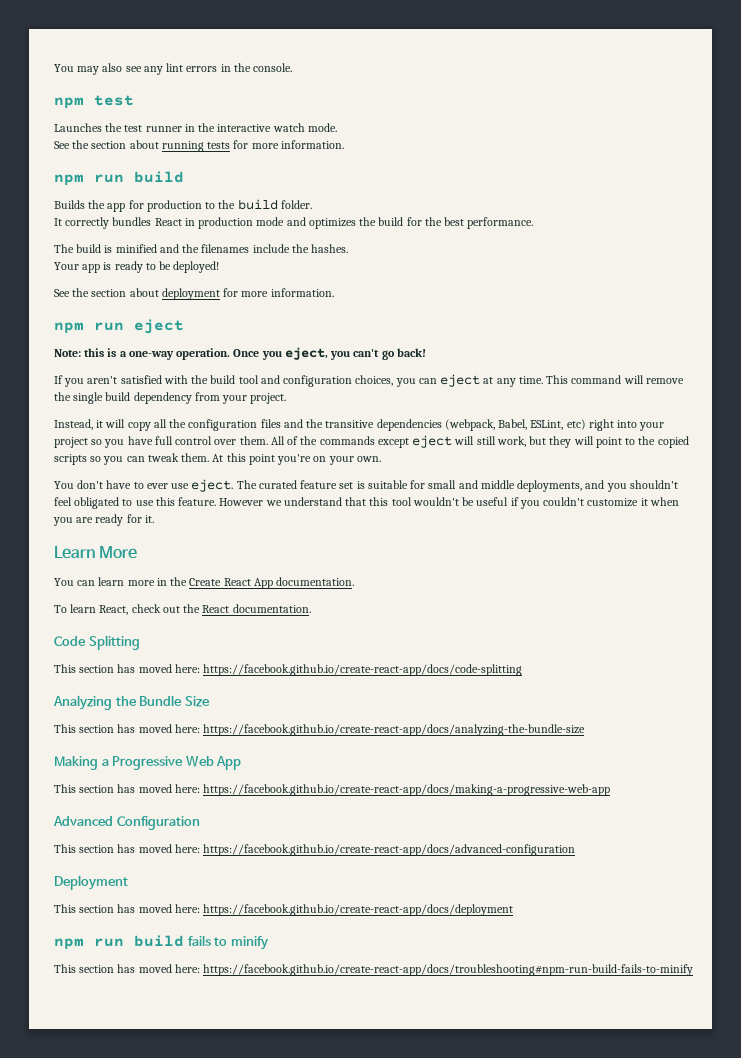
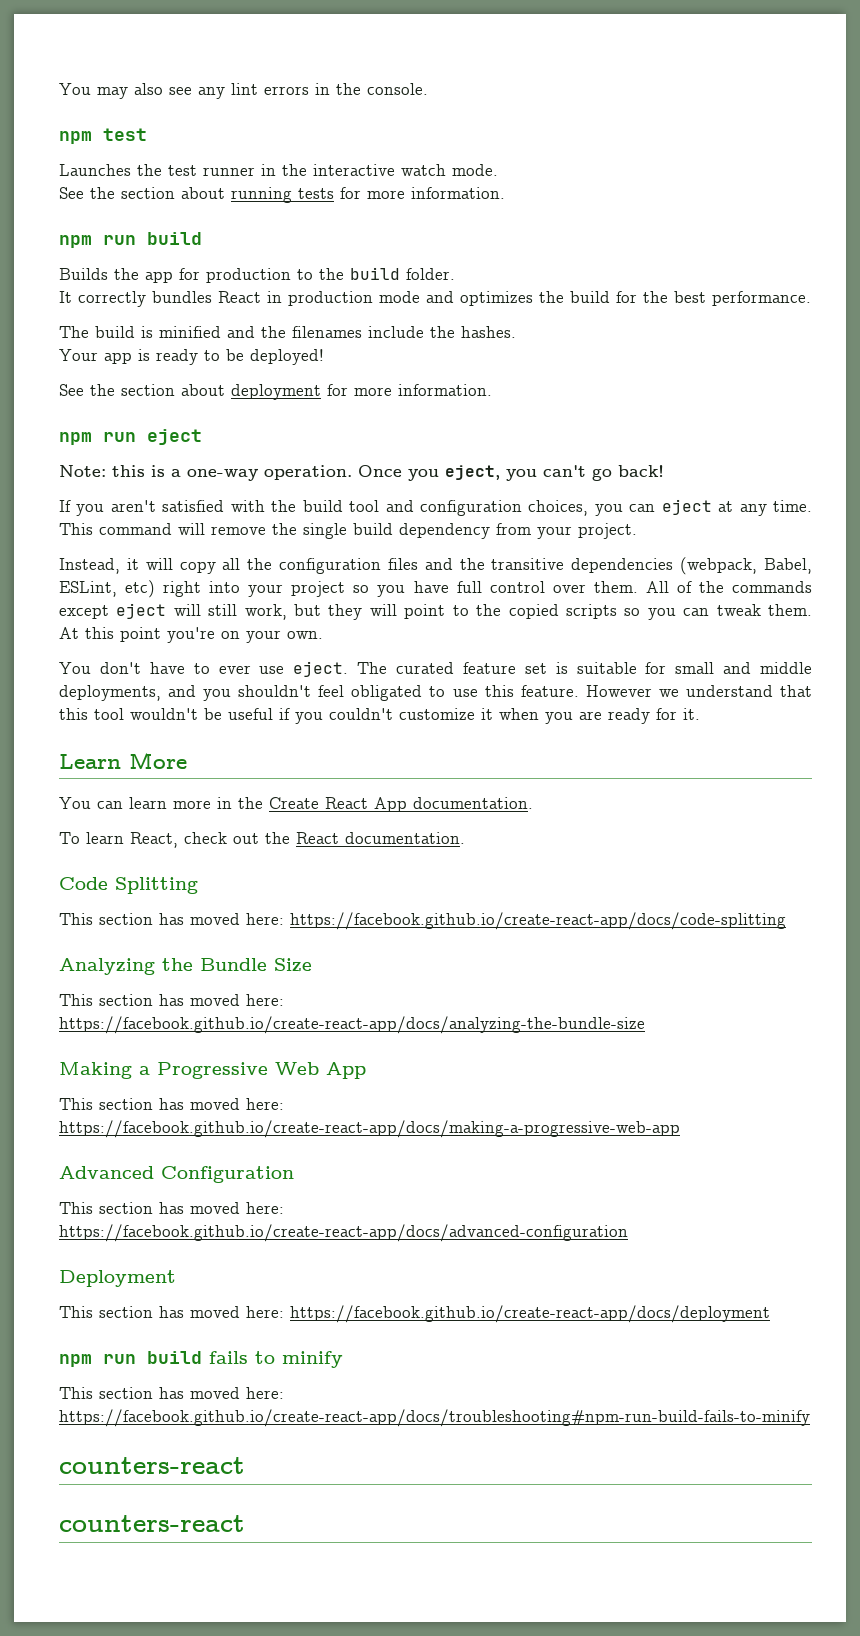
(694, 970) none -> [59,1457,245,1474] [59,1515,245,1532] // counters-react // counters-react

